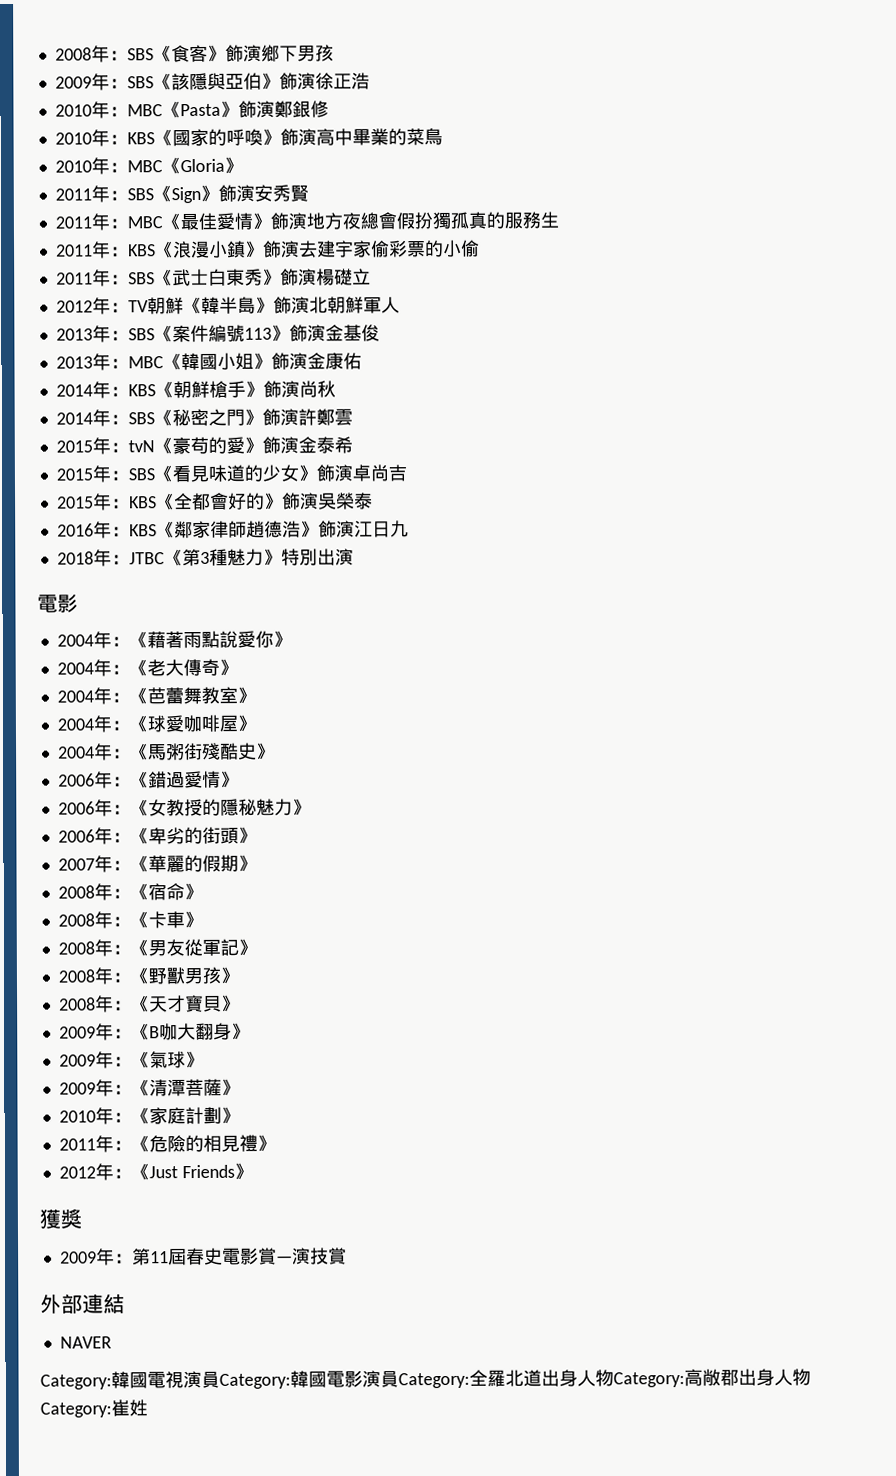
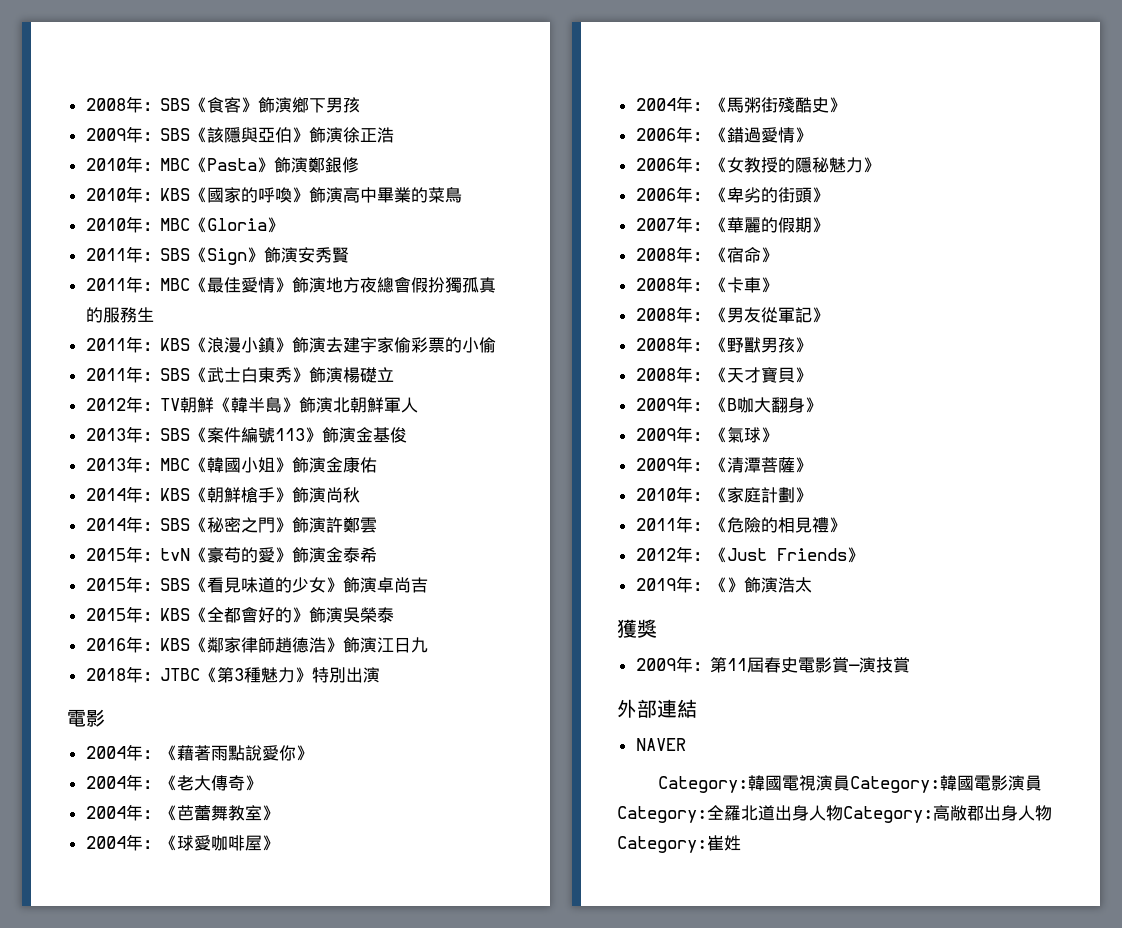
(253, 1171) none -> [635,576,812,593] // 2019年：《》飾演浩太

